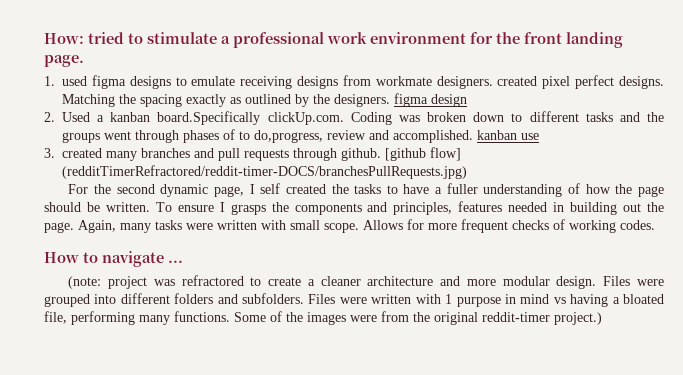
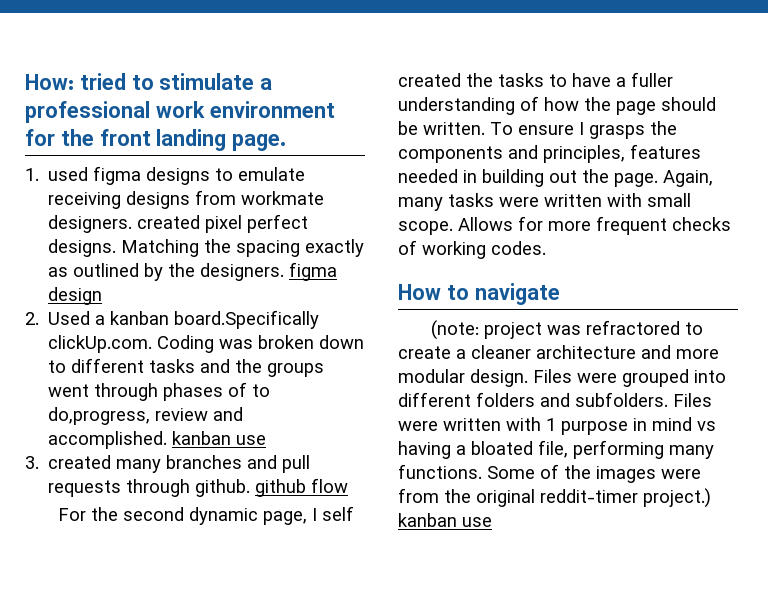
[385,147,461,161] [62,165,467,179] [github flow] (redditTimerRefractored/reddit-timer-DOCS/branchesPullRequests.jpg) -> [255,478,349,497] github flow
[168,260,183,263] ... -> (560, 294) none
(602, 318) none -> [398,513,492,527] kanban use

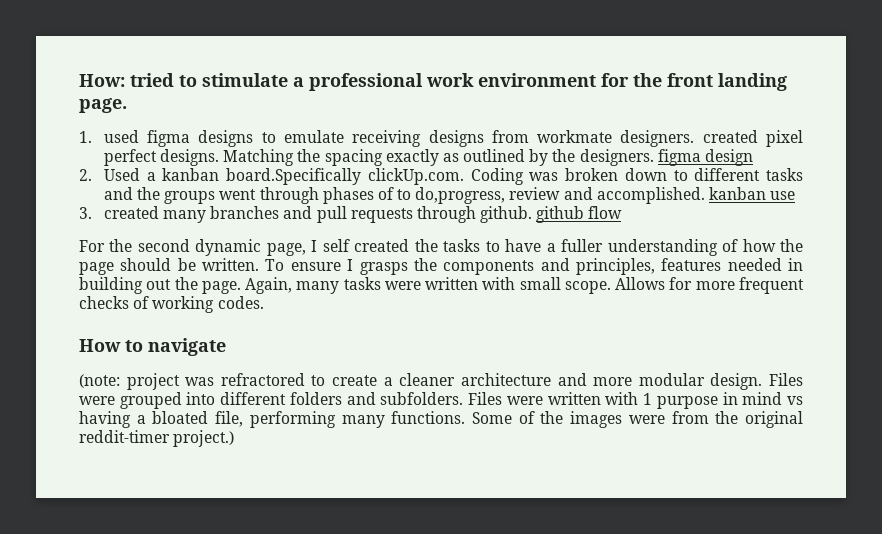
[398,513,492,527] kanban use -> (235, 438) none

